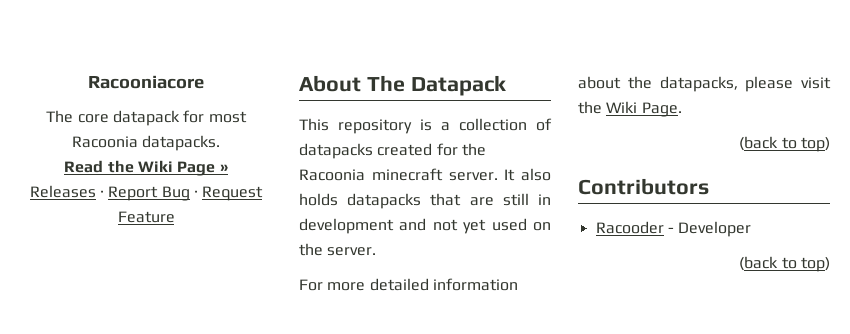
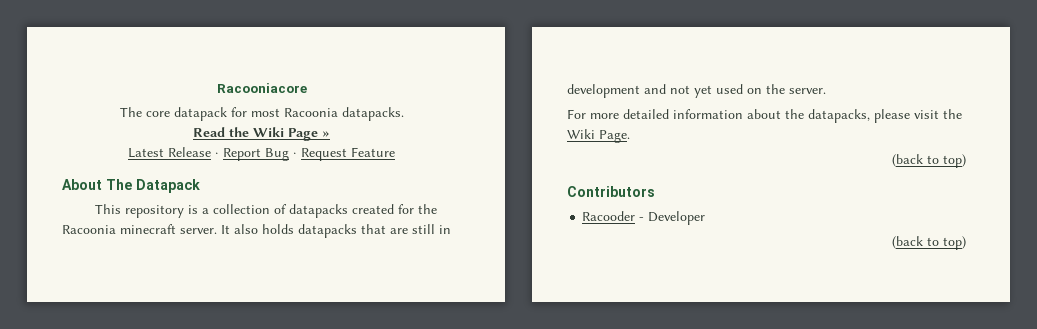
[29,185,96,198] Releases -> [128,147,211,158] Latest Release

